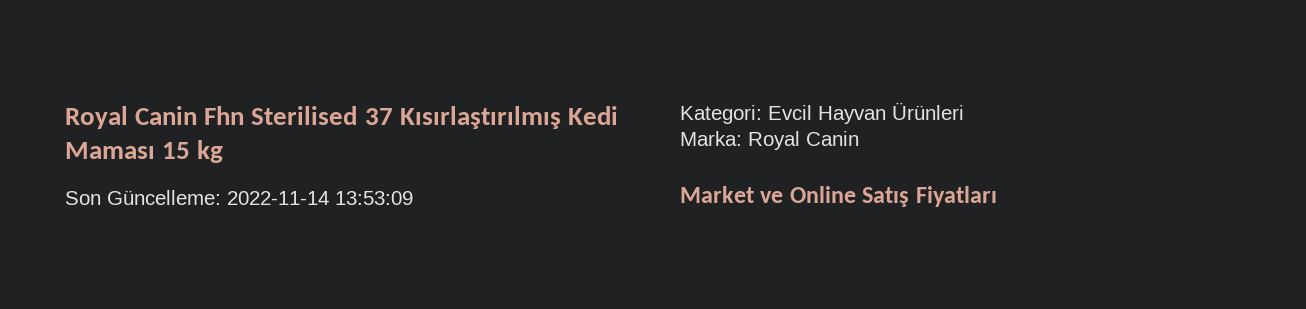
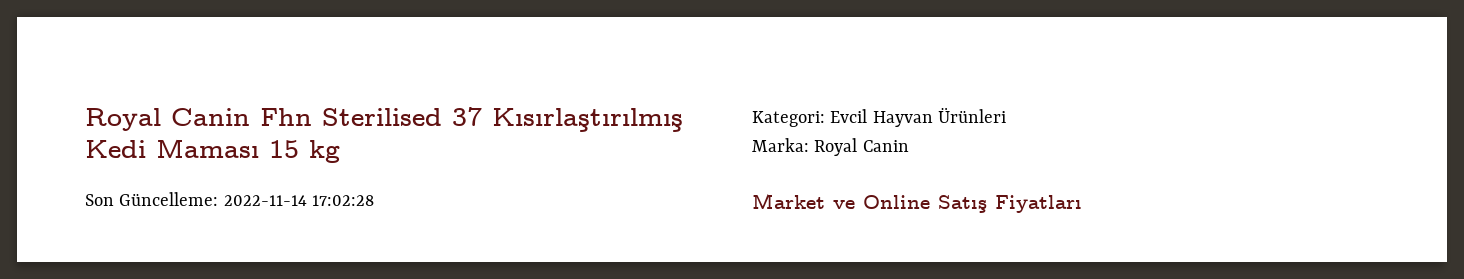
[335,191,413,205] 13:53:09 -> [311,195,374,206] 17:02:28

